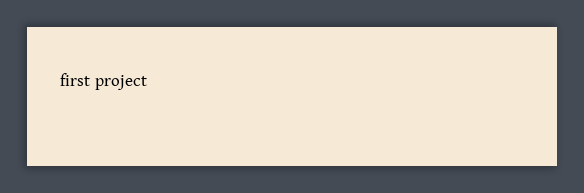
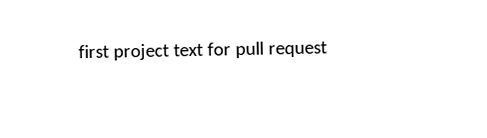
(147, 82) none -> [172,41,328,59] text for pull request

